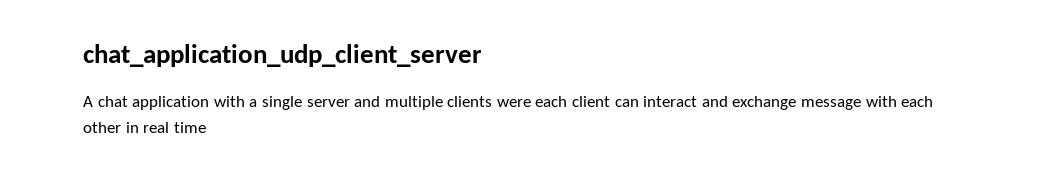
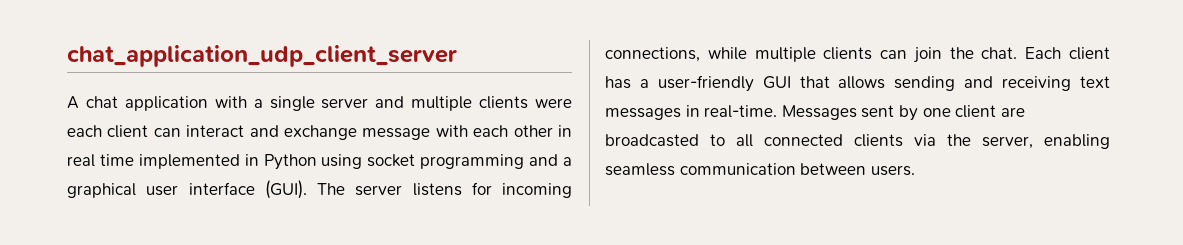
(206, 127) none -> [138,154,573,170] [67,180,572,199] [605,47,1110,63] [605,75,1110,92] [605,105,1025,121] [605,134,1110,149] [605,163,915,176] implemented in Python using socket programming and a graphical user interface (GUI). The server listens for incoming connections, while multiple clients can join the chat. Each client has a user-friendly GUI that allows sending and receiving text messages in real-time. Messages sent by one client are broadcasted to all connected clients via the server, enabling seamless communication between users.

